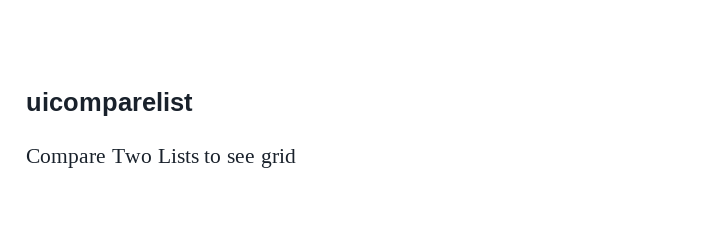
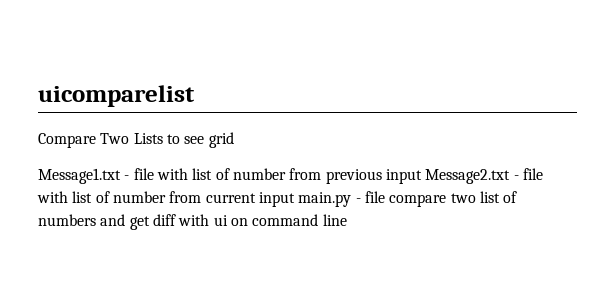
(297, 158) none -> [38,168,543,184] [37,191,518,207] [38,214,347,230] // Message1.txt - file with list of number from previous input Message2.txt - file with list of number from current input main.py - file compare two list of numbers and get diff with ui on command line

